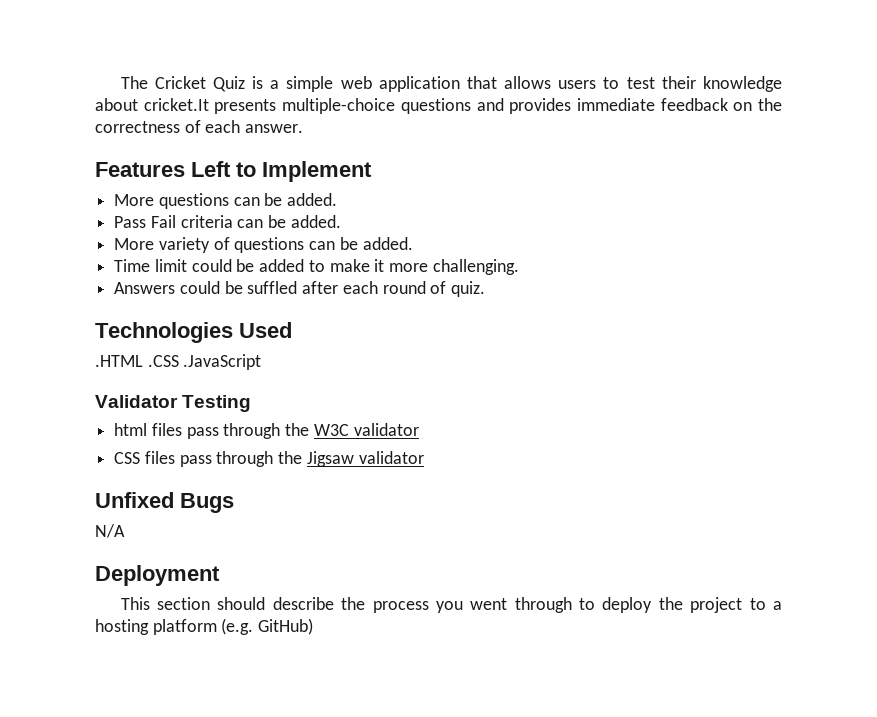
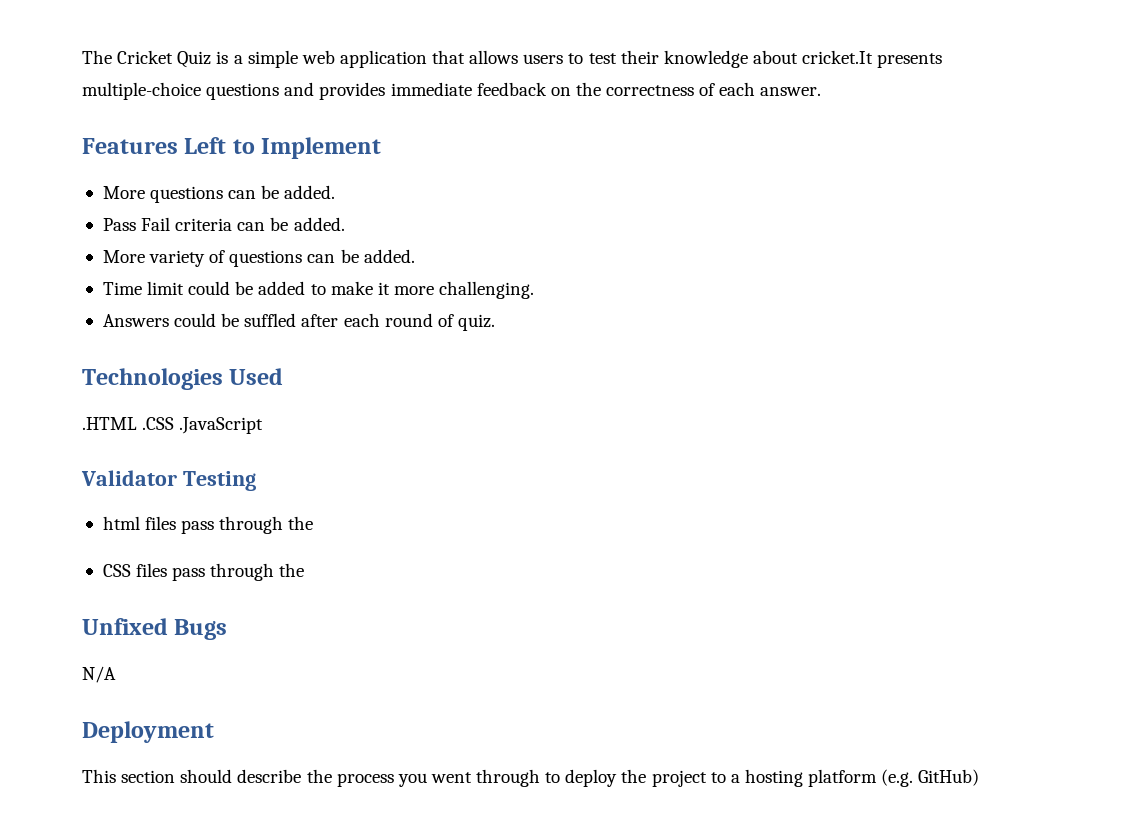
[313,423,419,436] W3C validator -> (314, 523) none
[306,451,424,467] Jigsaw validator -> (305, 570) none

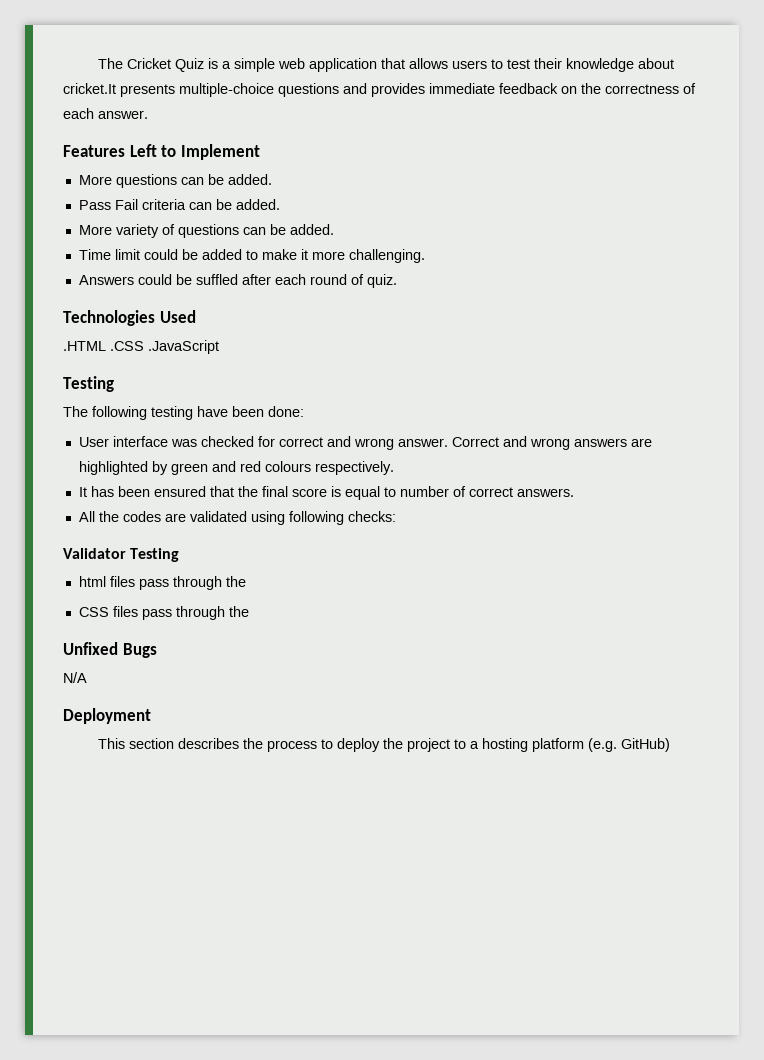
(264, 425) none -> [63,376,114,392] [63,406,304,420] [78,436,652,450] [78,461,394,475] [78,486,574,500] [78,511,396,525] // Testing // The following testing have been done: // User interface was checked for correct and wrong answer. Correct and wrong answers are highlighted by green and red colours respectively. // It has been ensured that the final score is equal to number of correct answers. // All the codes are validated using following checks:
[180,769,541,787] should describe the process you went through -> [177,738,317,752] describes the process

